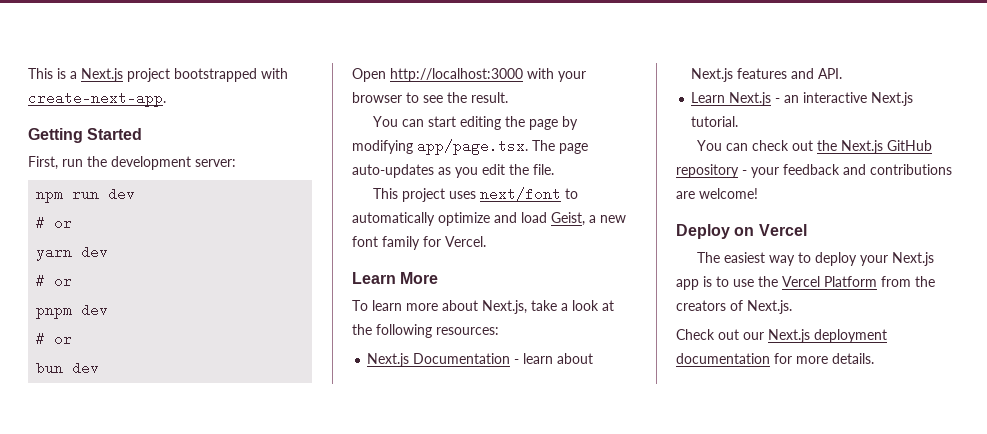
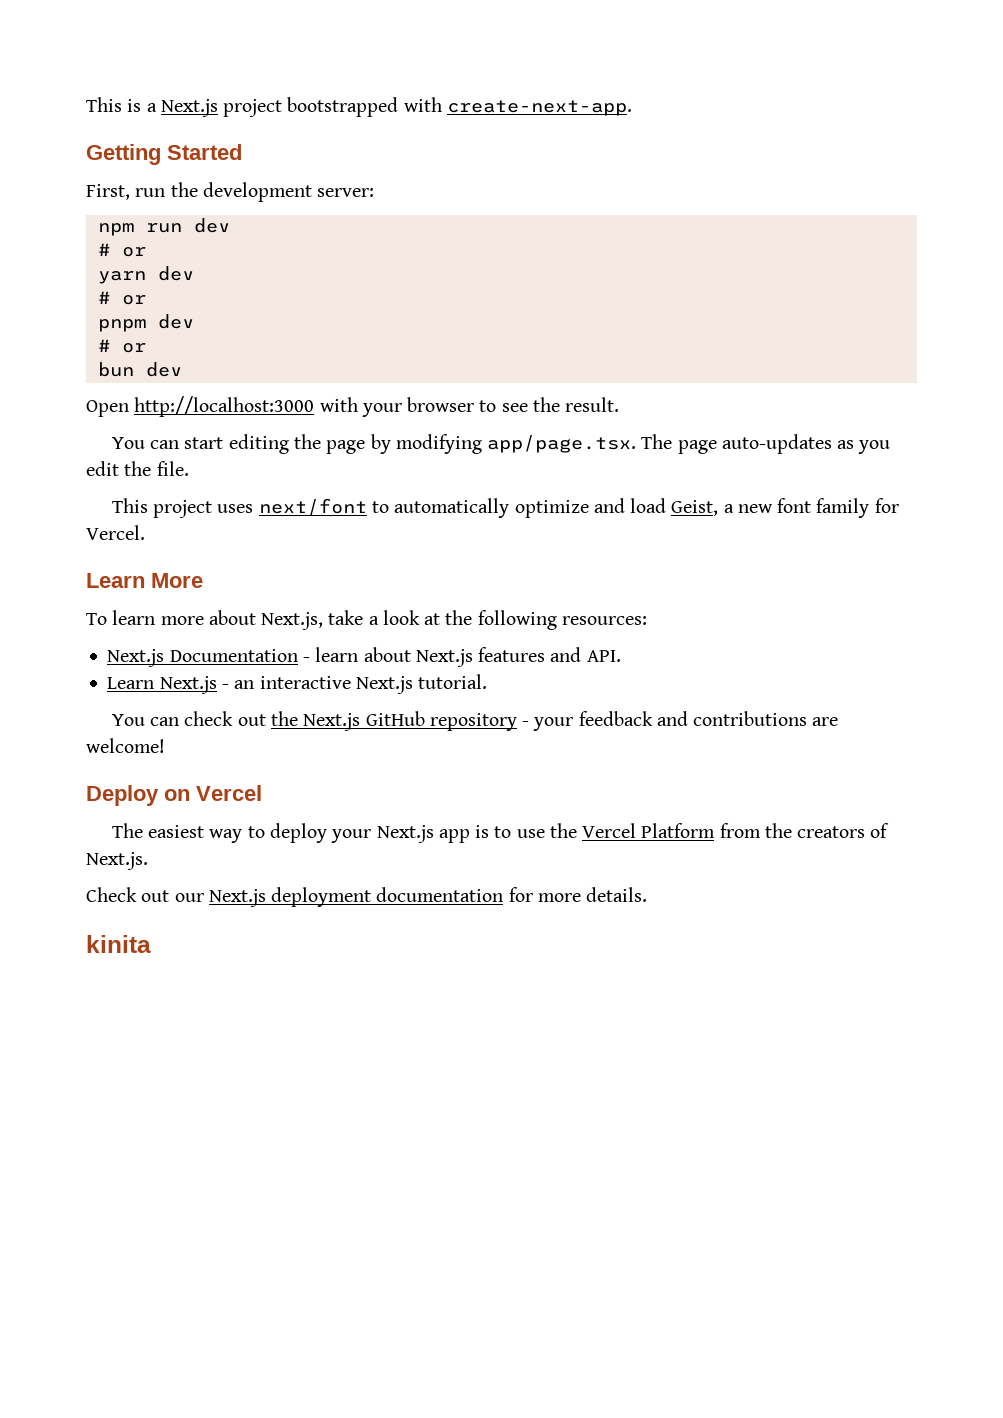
(874, 358) none -> [86,935,151,953] // kinita

